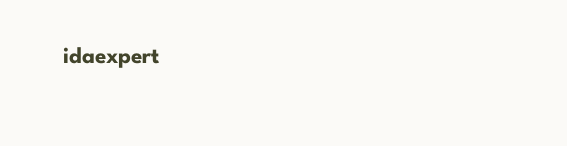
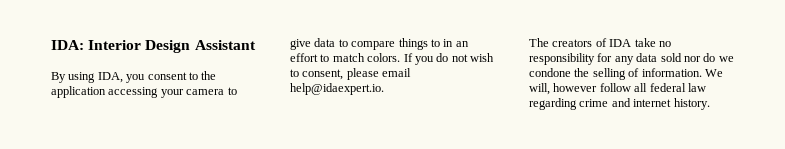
[63,47,159,68] idaexpert -> [51,40,256,53] [51,71,217,83] [51,86,237,98] [290,38,469,50] [290,53,494,65] [290,68,412,80] [290,83,384,95] [529,38,671,47] [529,53,734,65] [529,68,723,80] [529,83,706,95] [529,98,710,110] IDA: Interior Design Assistant // By using IDA, you consent to the application accessing your camera to give data to compare things to in an effort to match colors. If you do not wish to consent, please email help@idaexpert.io. // The creators of IDA take no responsibility for any data sold nor do we condone the selling of information. We will, however follow all federal law regarding crime and internet history.

